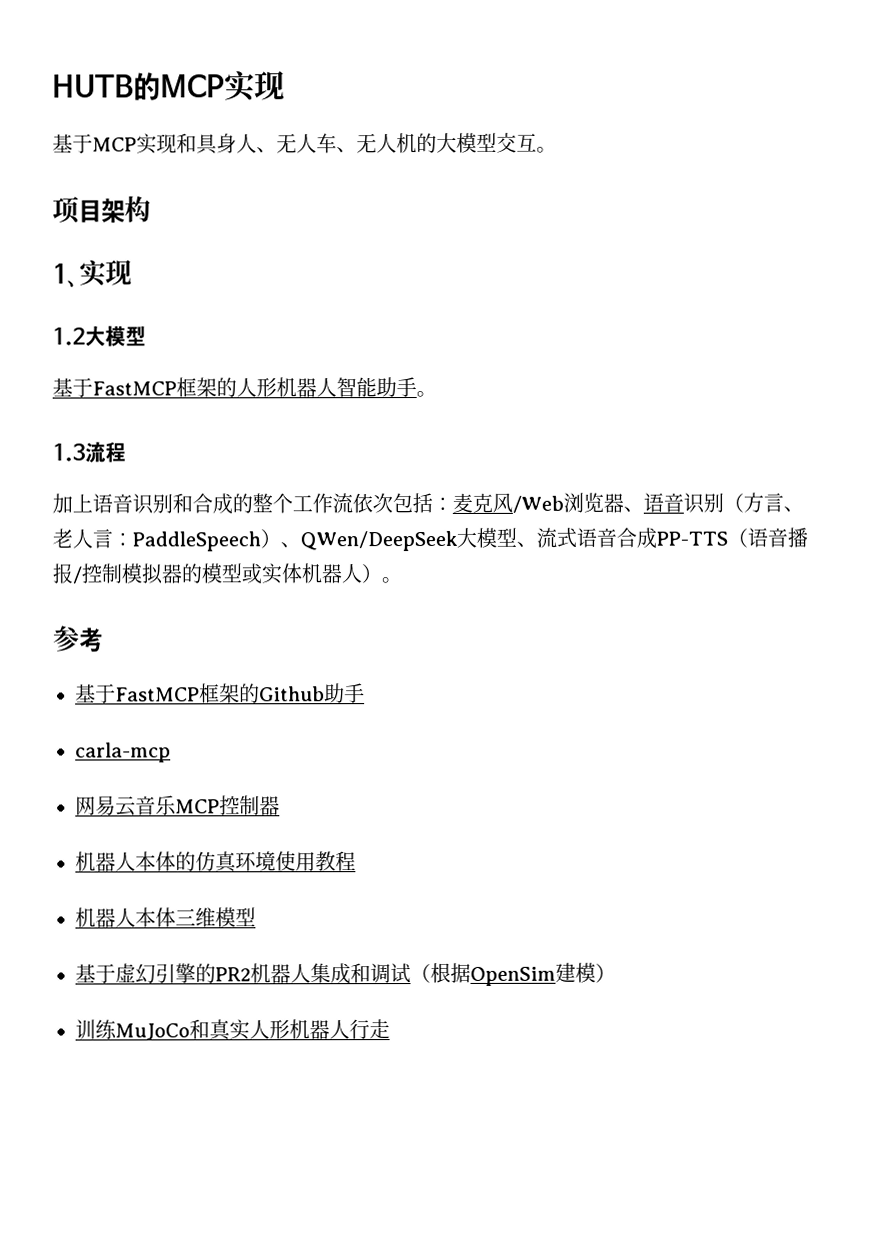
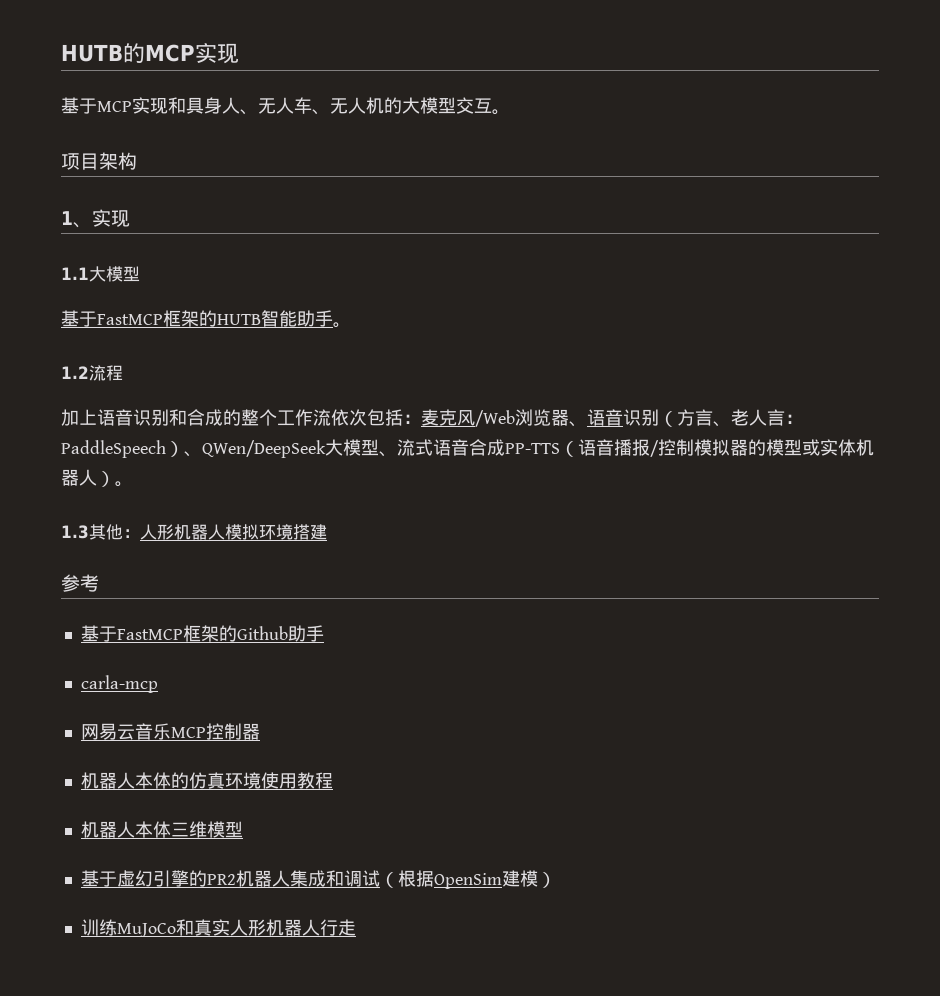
[52,327,86,346] 1.2 -> [61,267,89,280] 1.1
[235,377,337,398] 人形机器人 -> [217,314,261,325] HUTB
[52,443,86,462] 1.3 -> [61,366,89,379] 1.2
(402, 580) none -> [61,524,327,540] // 1.3其他：人形机器人模拟环境搭建

